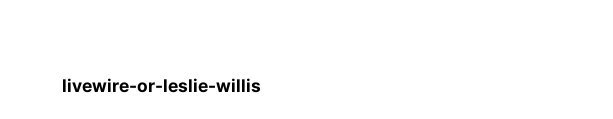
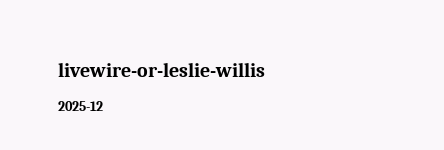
(261, 85) none -> [58,101,103,111] // 2025-12

